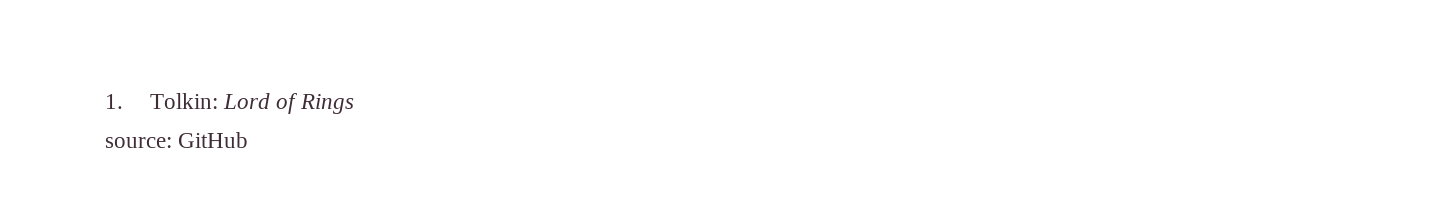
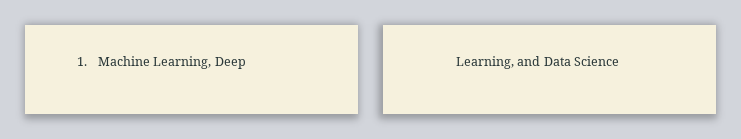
[150,93,354,114] [105,132,249,148] Tolkin: Lord of Rings // source: GitHub -> [98,56,620,69] Machine Learning, Deep Learning, and Data Science

